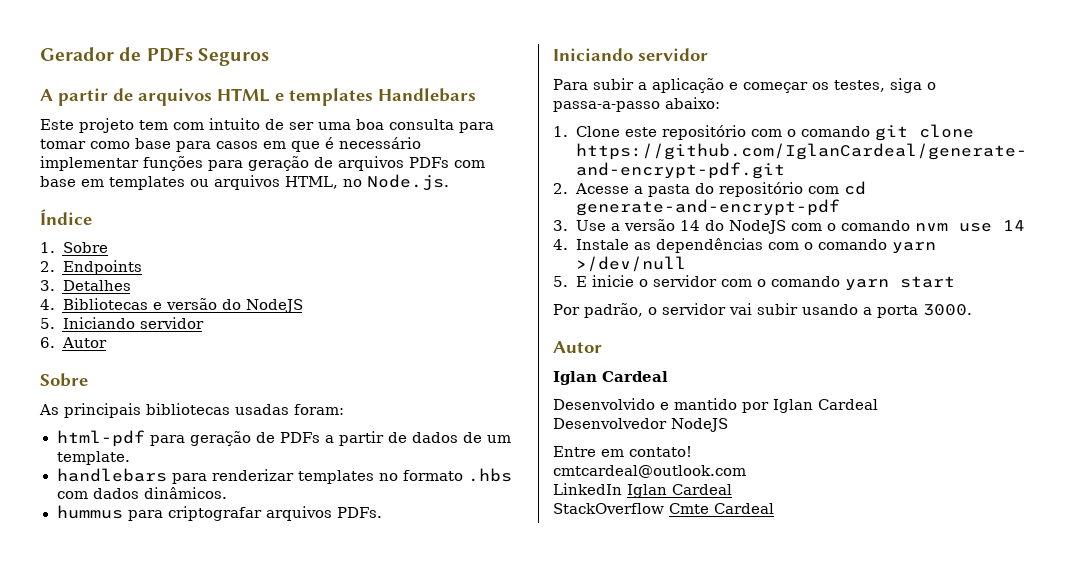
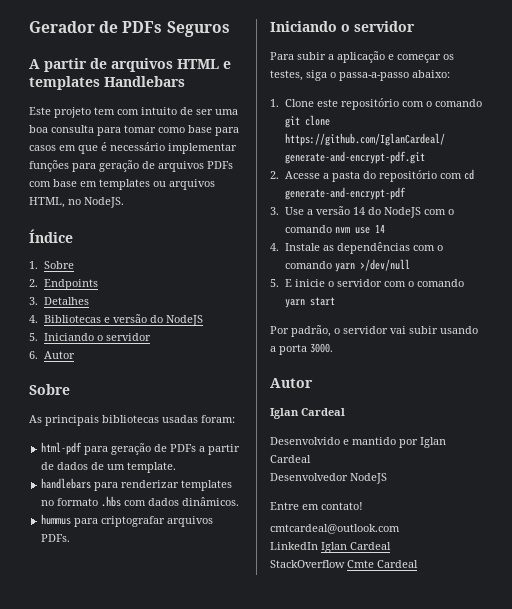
[367,174,449,191] Node.js. -> [84,197,124,208] NodeJS.
(135, 323) none -> [96,335,103,341] o
(633, 54) none -> [341,24,350,32] o

